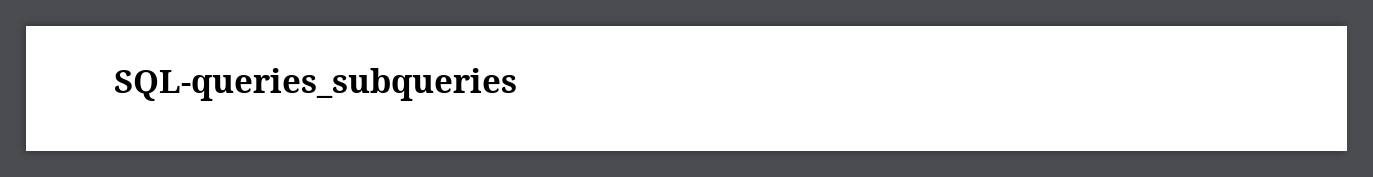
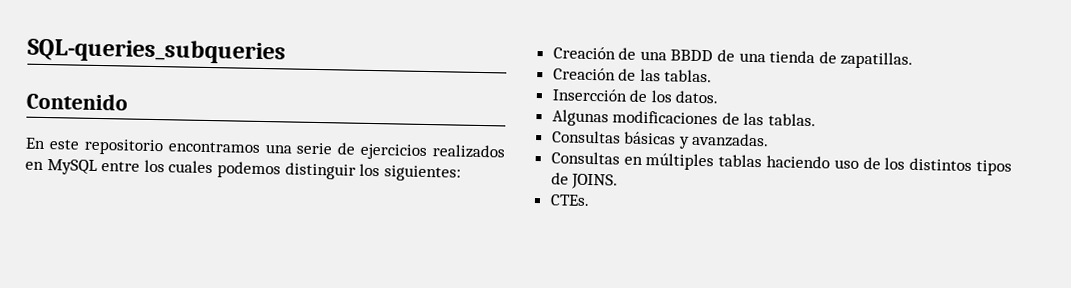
(517, 84) none -> [26,92,128,111] [25,137,505,161] [25,159,461,182] [552,46,914,69] [552,67,713,83] [551,88,719,104] [551,109,817,127] [551,130,770,149] [550,151,1013,176] [550,172,619,190] [549,194,590,206] // Contenido // En este repositorio encontramos una serie de ejercicios realizados en MySQL entre los cuales podemos distinguir los siguientes: // Creación de una BBDD de una tienda de zapatillas. // Creación de las tablas. // Insercción de los datos. // Algunas modificaciones de las tablas. // Consultas básicas y avanzadas. // Consultas en múltiples tablas haciendo uso de los distintos tipos de JOINS. // CTEs.

